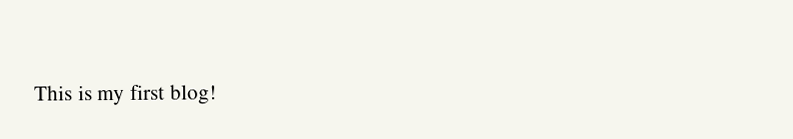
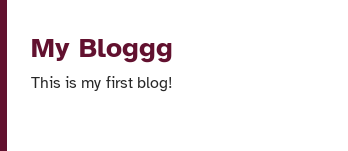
(34, 93) none -> [31,39,173,63] My Bloggg //

